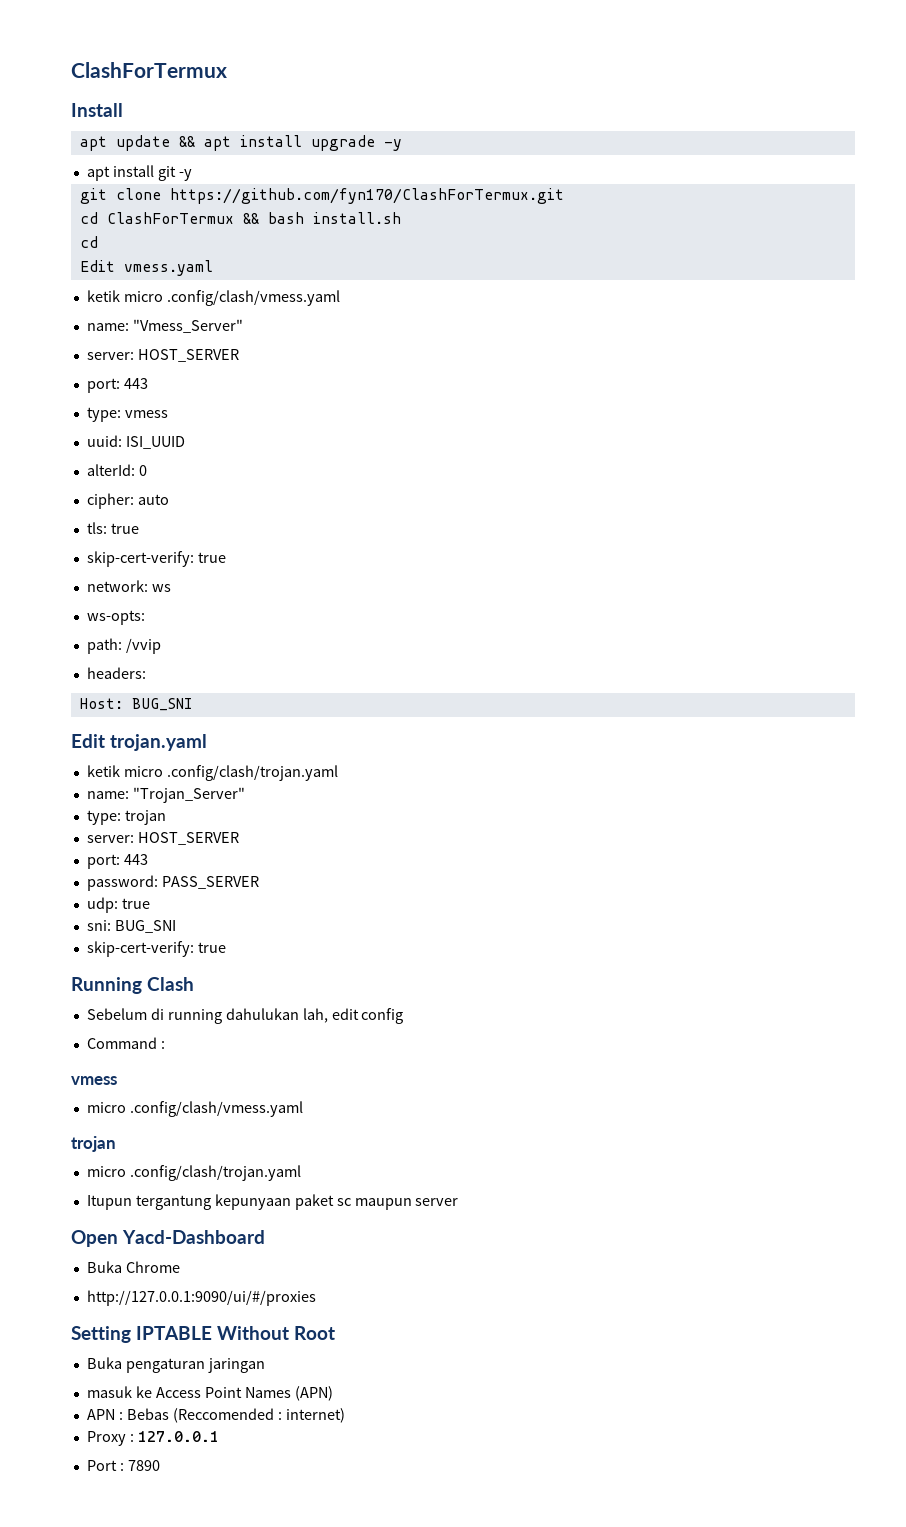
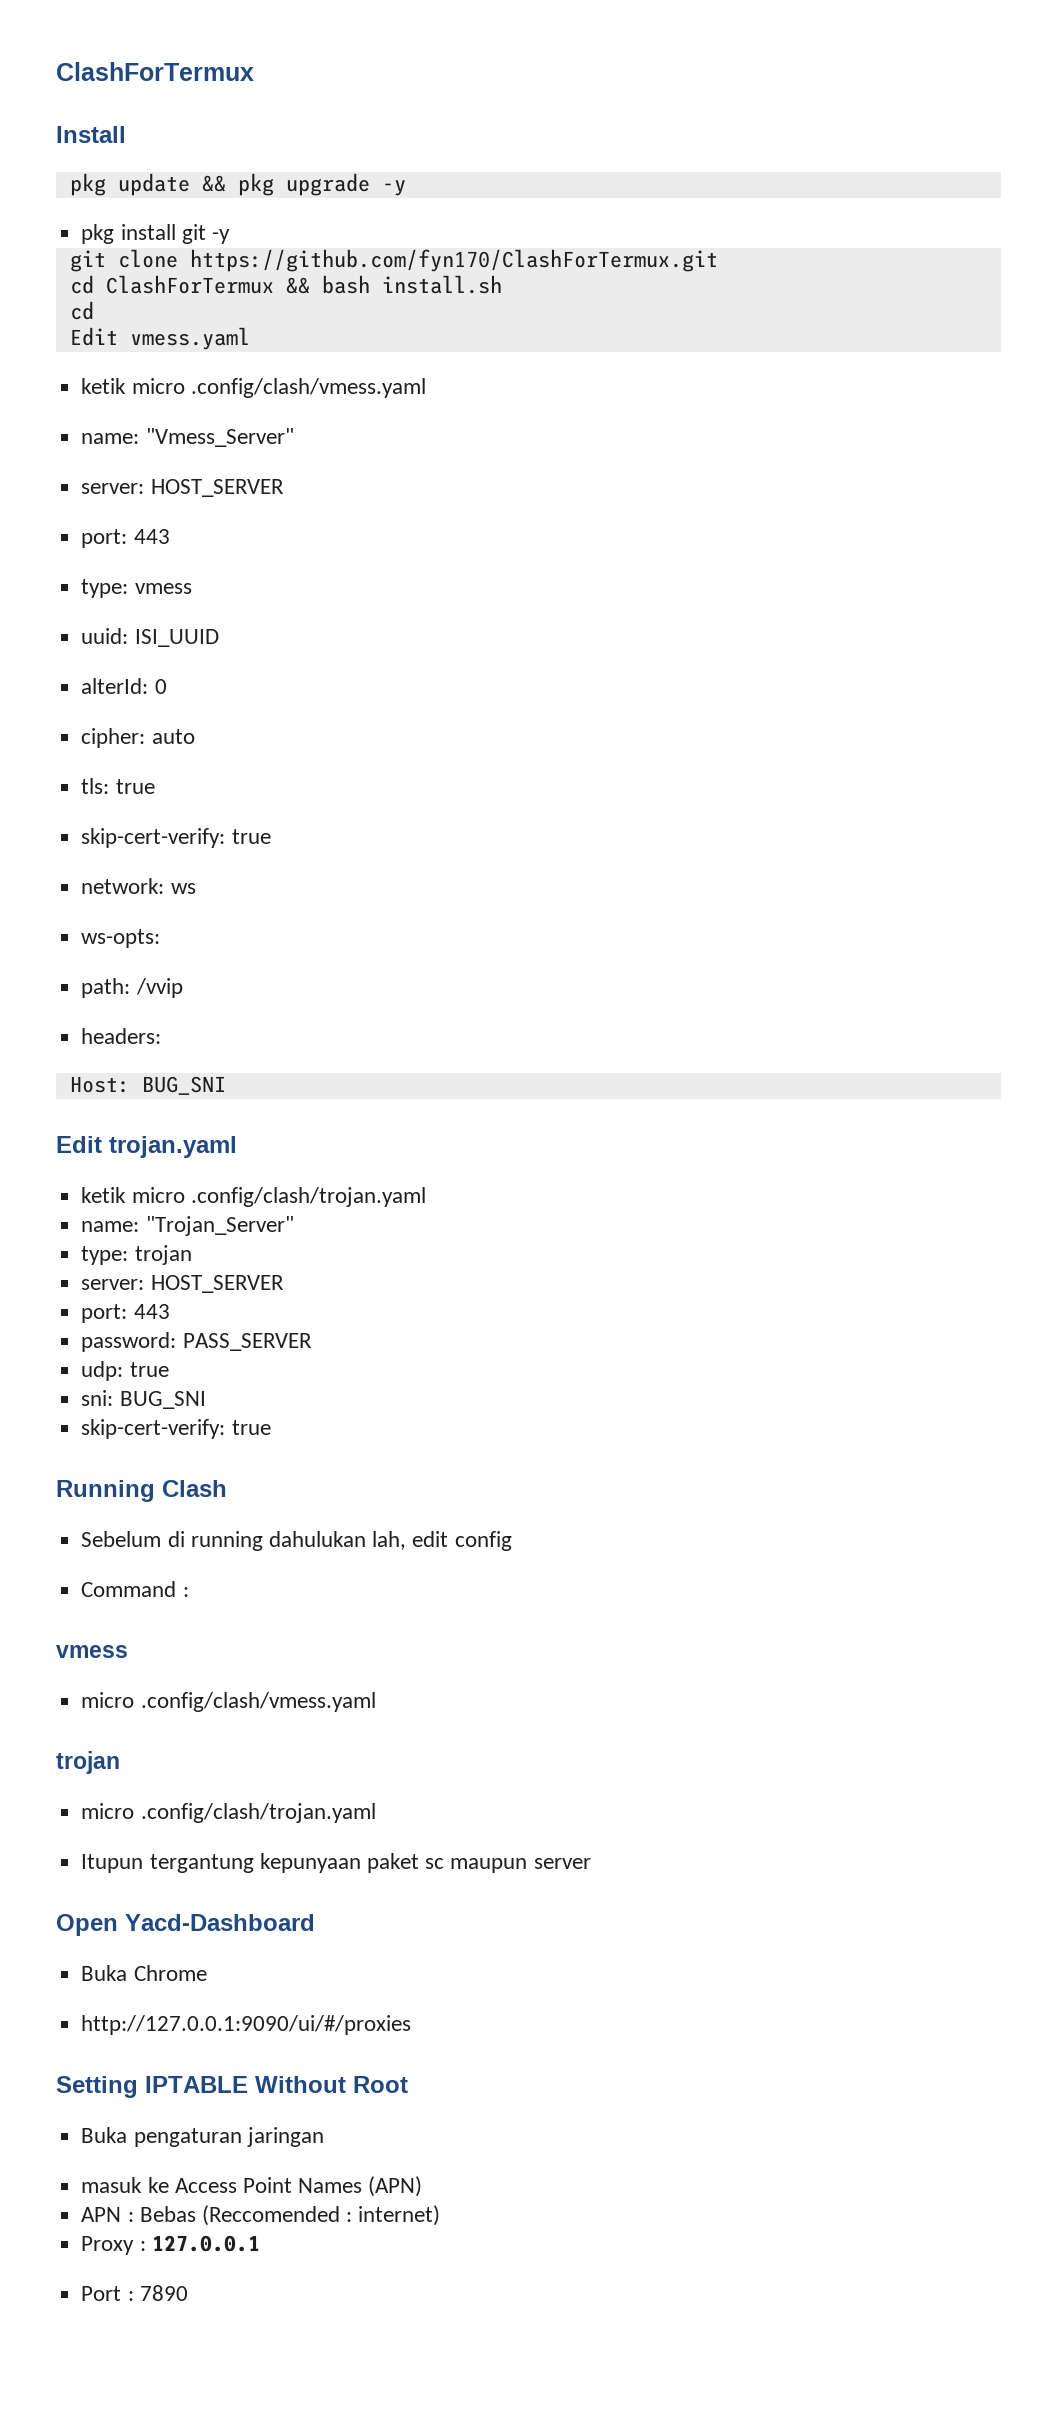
[79,136,107,151] apt -> [69,173,106,196] pkg
[203,135,302,151] apt install -> [237,173,274,196] pkg
[86,166,110,181] apt -> [81,224,115,244] pkg

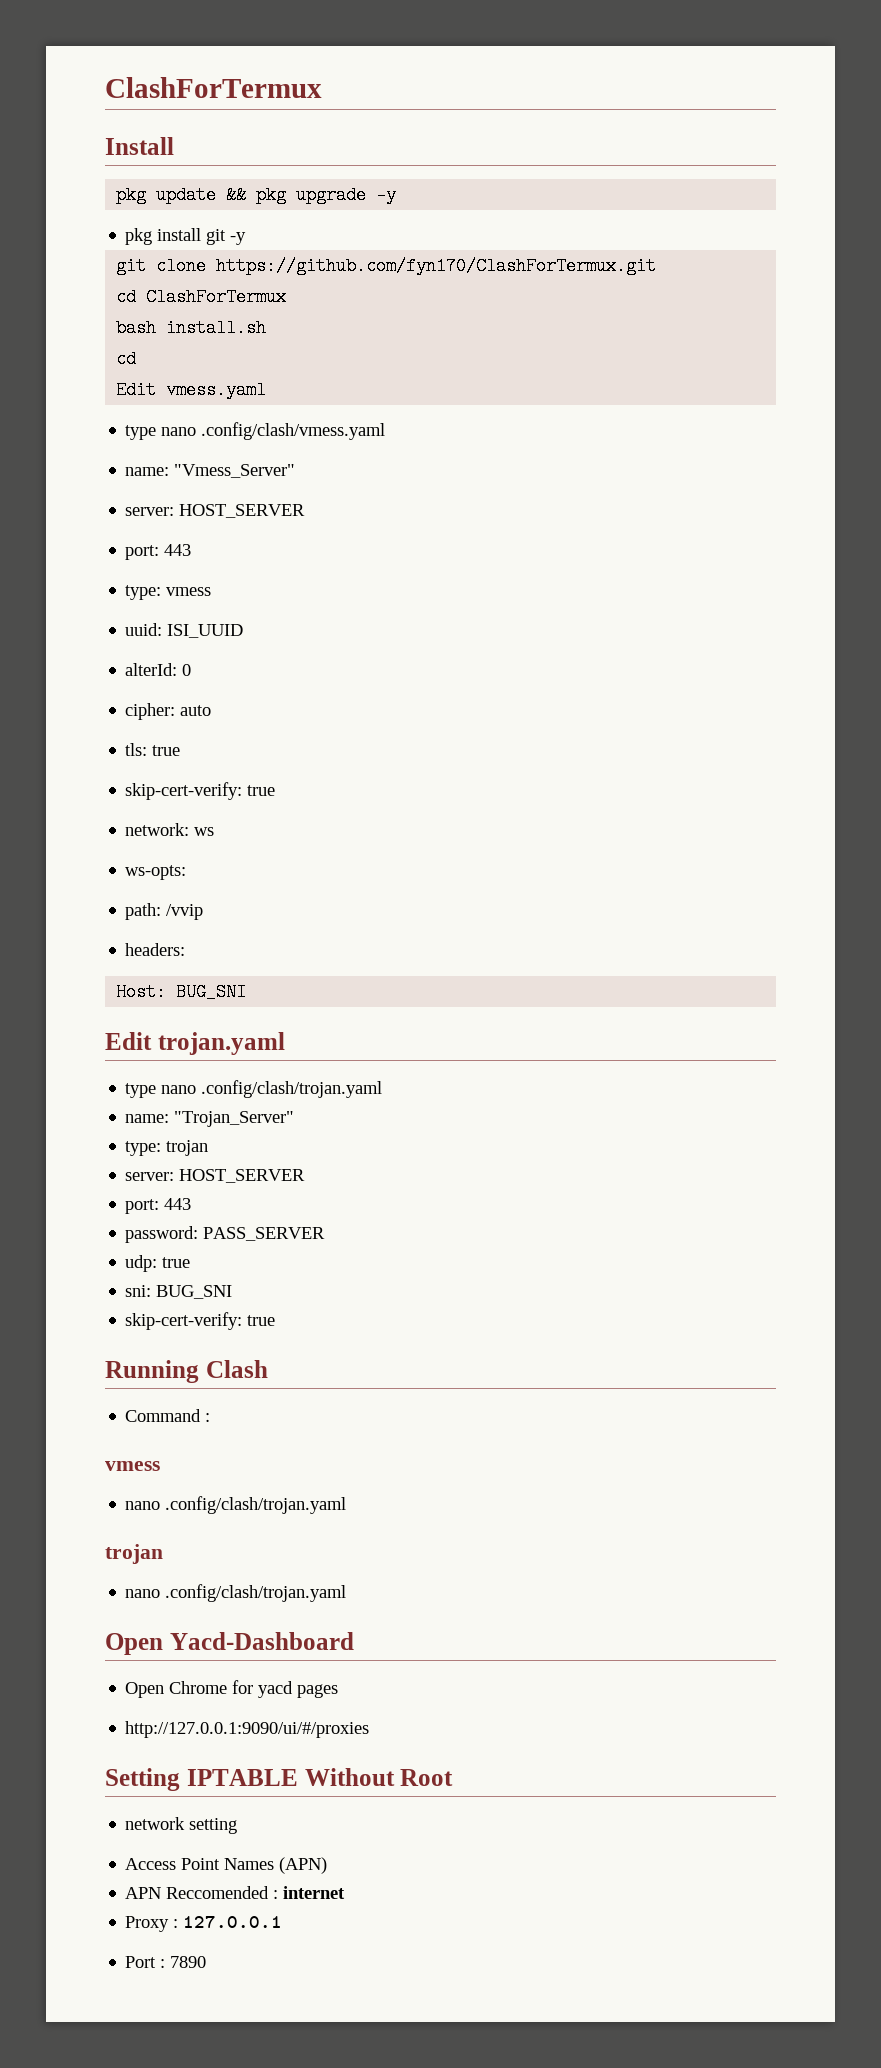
[285,277,310,294] && -> (287, 297) //
[81,378,185,394] ketik micro -> [125,425,197,440] type nano
[81,1187,185,1203] ketik micro -> [125,1083,197,1098] type nano
[81,1531,512,1551] // Sebelum di running dahulukan lah, edit config -> (268, 1369) none
[81,1692,376,1712] [56,1751,120,1774] [81,1803,376,1823] [81,1853,591,1873] micro .config/clash/vmess.yaml // trojan // micro .config/clash/trojan.yaml // Itupun tergantung kepunyaan paket sc maupun server -> [125,1496,347,1514] [105,1544,163,1564] [125,1584,347,1602] nano .config/clash/trojan.yaml // trojan // nano .config/clash/trojan.yaml
[81,1965,128,1981] Buka -> [125,1682,165,1698] Open
(207, 1973) none -> [232,1680,339,1698] for yacd pages
[81,2127,324,2147] [81,2177,169,2193] Buka pengaturan jaringan // masuk ke -> [125,1817,238,1834] network setting //
[127,2205,441,2226] : Bebas (Reccomended : internet) -> [166,1886,346,1899] Reccomended : internet

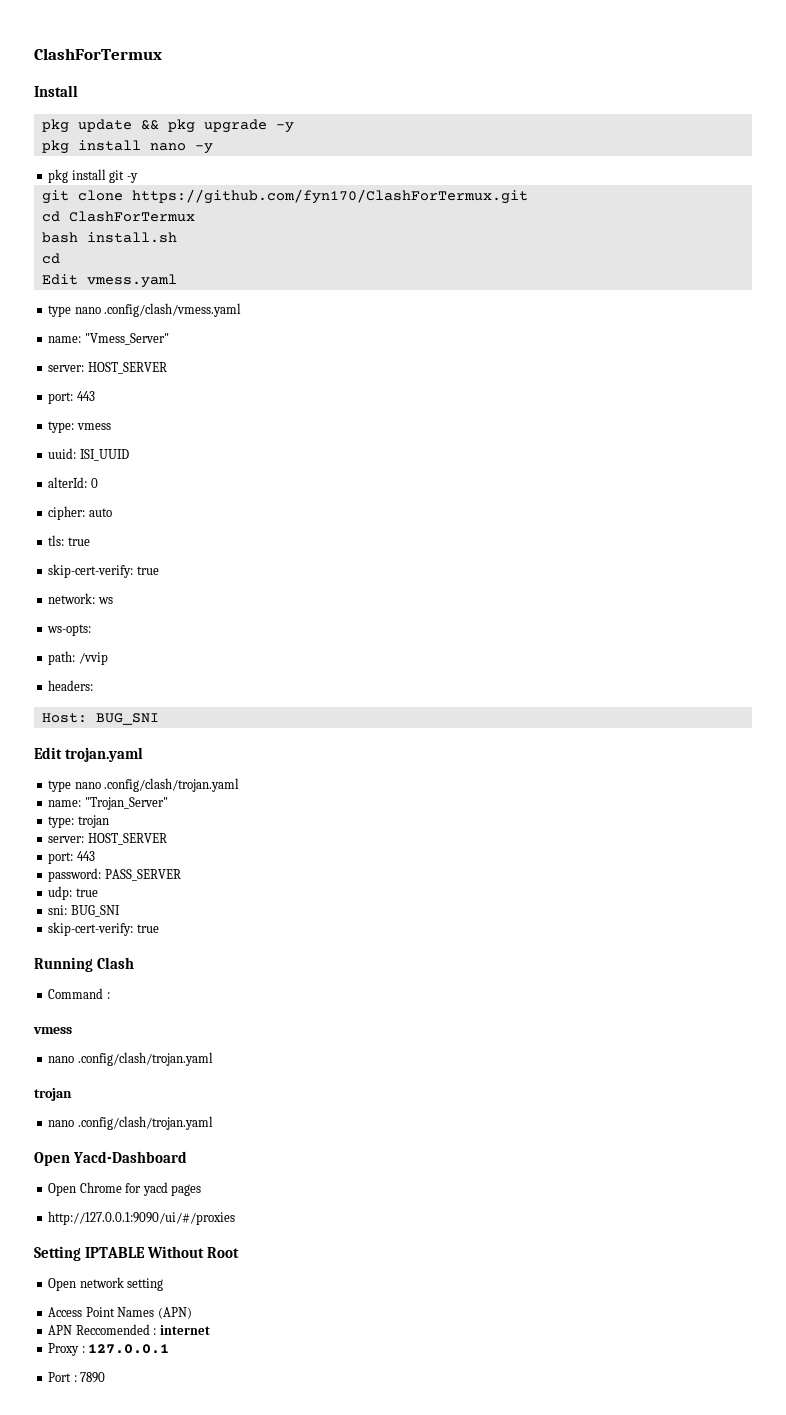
(397, 195) none -> [41,140,213,154] // pkg install nano -y
(454, 1777) none -> [48,1278,77,1291] Open

